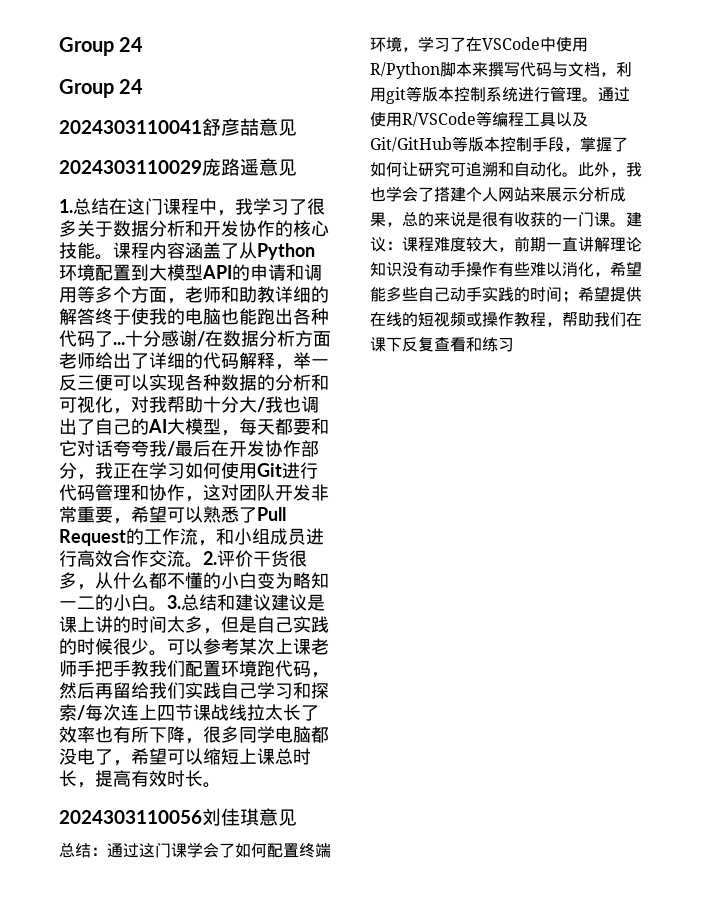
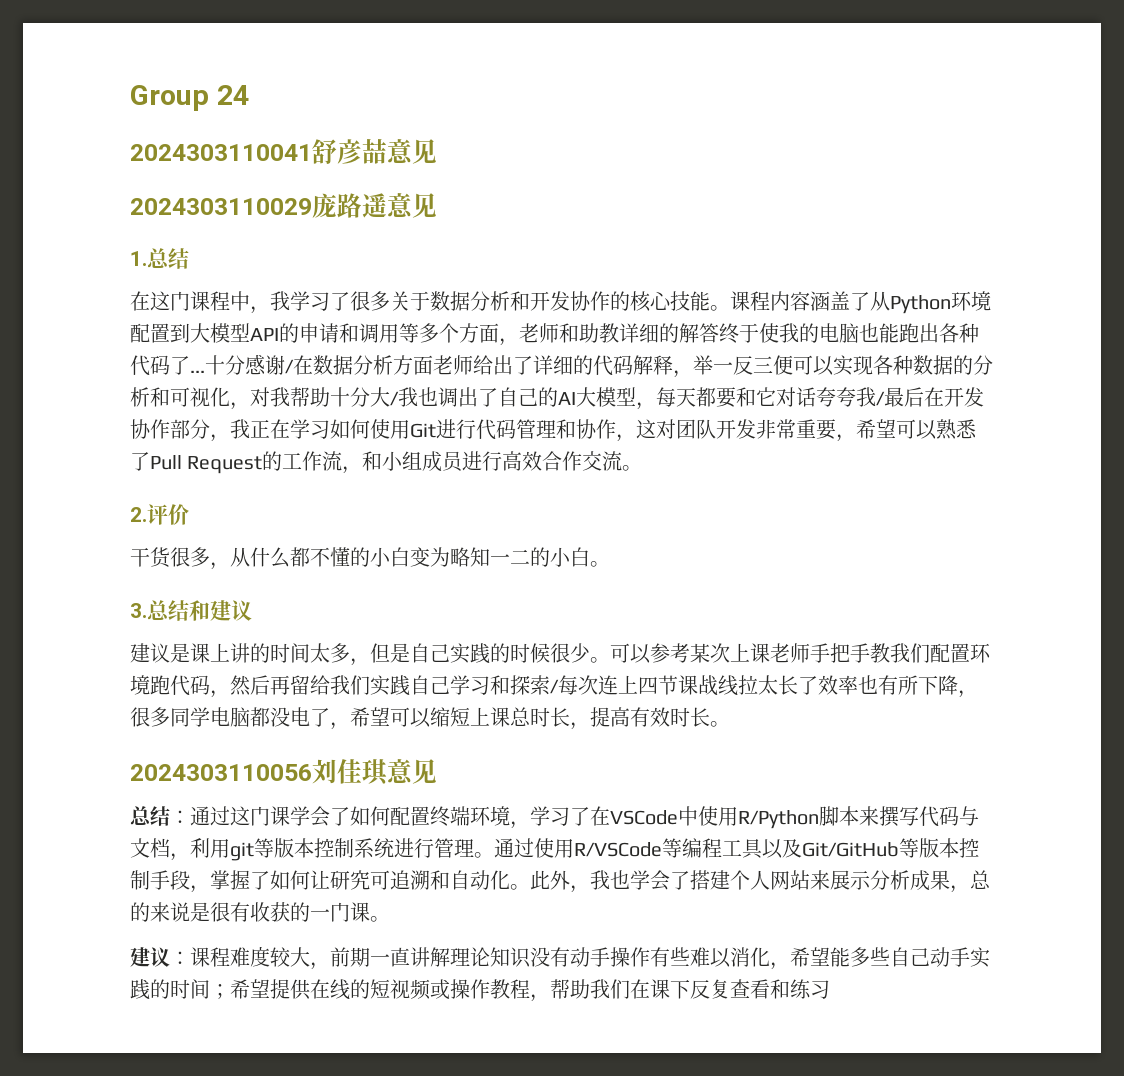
[59,37,144,56] [59,79,144,98] Group 24 // Group 24 -> [130,85,249,111] Group 24
(109, 206) none -> (189, 258) //
(203, 565) none -> (643, 468) //
(253, 558) none -> (189, 514) //
(167, 609) none -> (610, 564) //
(271, 602) none -> (252, 610) //
(626, 224) none -> (390, 919) //

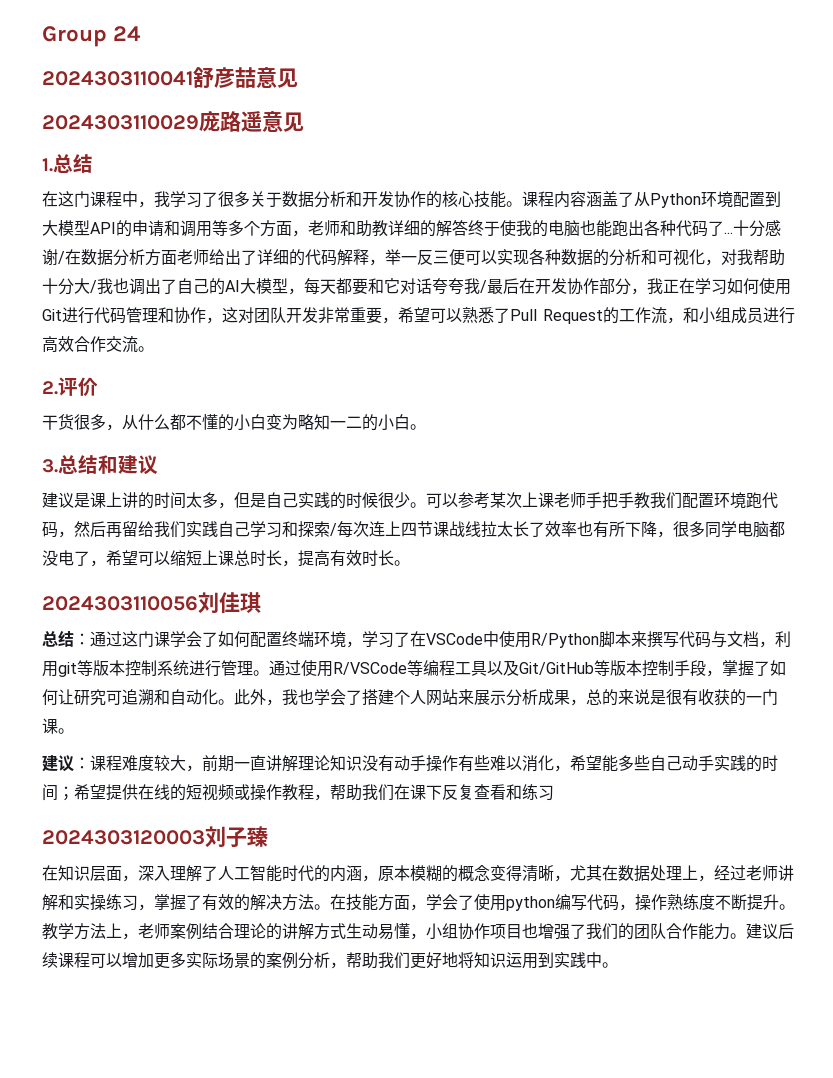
[387,759,437,784] 意见 -> (261, 602) none
(830, 989) none -> [42,826,268,848] [42,865,794,882] [42,894,795,911] [42,923,794,940] [42,952,618,969] // 2024303120003刘子臻 // 在知识层面，深入理解了人工智能时代的内涵，原本模糊的概念变得清晰，尤其在数据处理上，经过老师讲解和实操练习，掌握了有效的解决方法。在技能方面，学会了使用python编写代码，操作熟练度不断提升。教学方法上，老师案例结合理论的讲解方式生动易懂，小组协作项目也增强了我们的团队合作能力。建议后续课程可以增加更多实际场景的案例分析，帮助我们更好地将知识运用到实践中。

